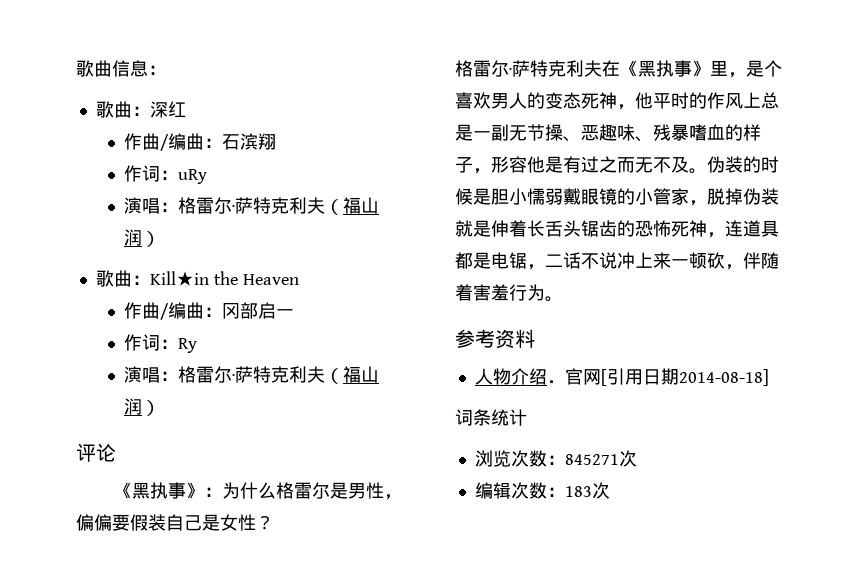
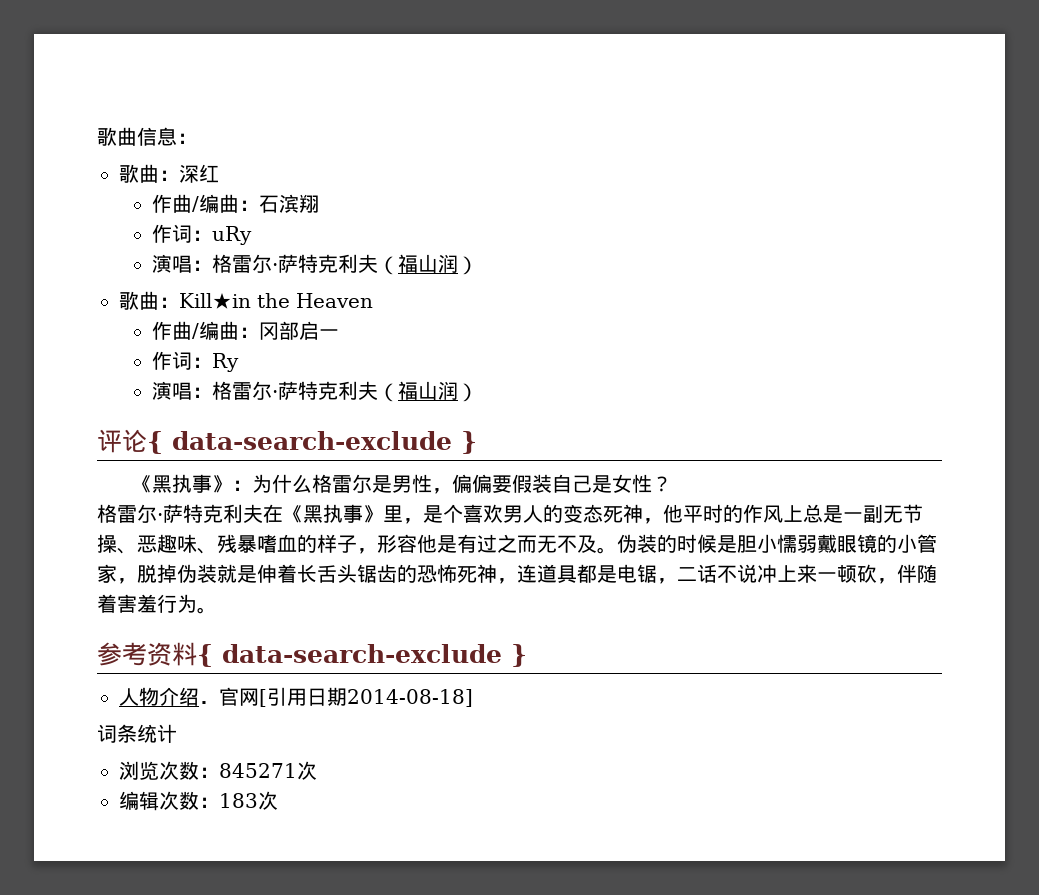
(116, 452) none -> [147,431,477,454] { data-search-exclude }
(535, 338) none -> [197,644,527,667] { data-search-exclude }

